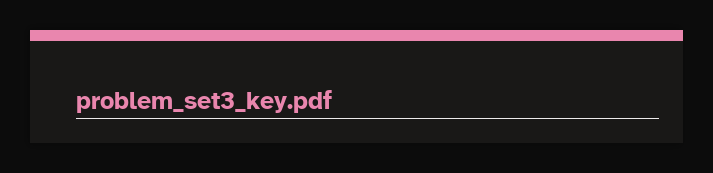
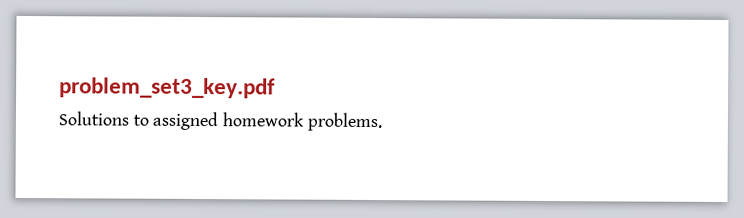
(332, 101) none -> [58,111,382,132] // Solutions to assigned homework problems.

